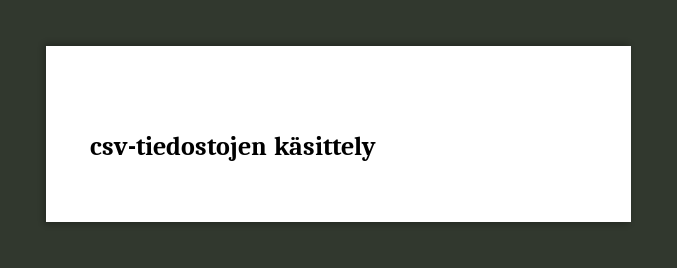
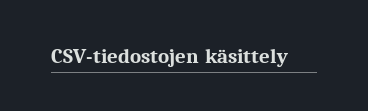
[90,136,267,161] csv-tiedostojen -> [51,48,199,67] CSV-tiedostojen

